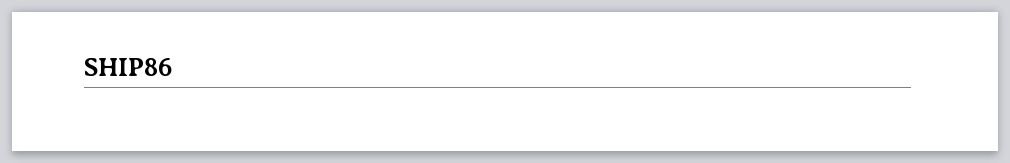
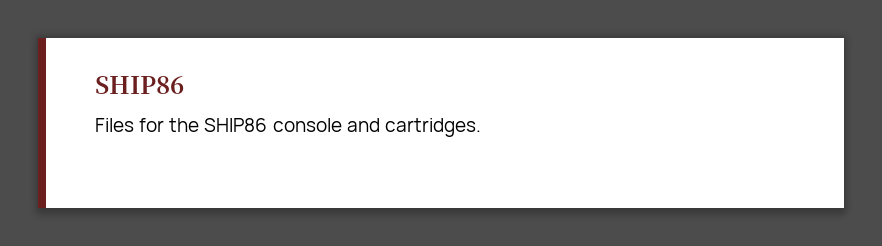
[84,58,173,76] SHIP86 -> [95,76,184,94] [95,118,481,137] SHIP86 // Files for the SHIP86 console and cartridges.

